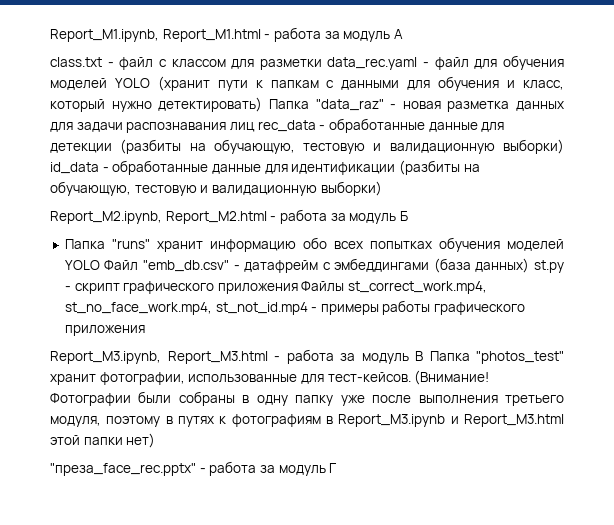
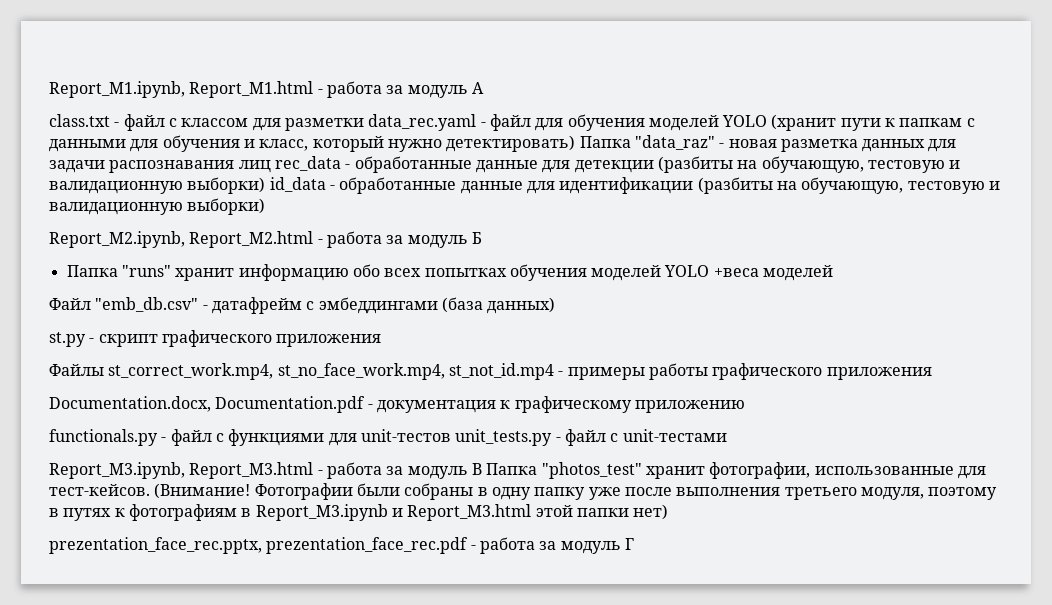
(100, 265) none -> [713,265,834,281] +веса моделей //
(530, 265) none -> (556, 305) //
(298, 288) none -> (382, 340) //
(145, 330) none -> [49,396,745,413] [49,429,727,446] // Documentation.docx, Documentation.pdf - документация к графическому приложению // functionals.py - файл с функциями для unit-тестов unit_tests.py - файл с unit-тестами
[50,463,196,476] "преза_face_rec.pptx" -> [49,537,469,554] prezentation_face_rec.pptx, prezentation_face_rec.pdf

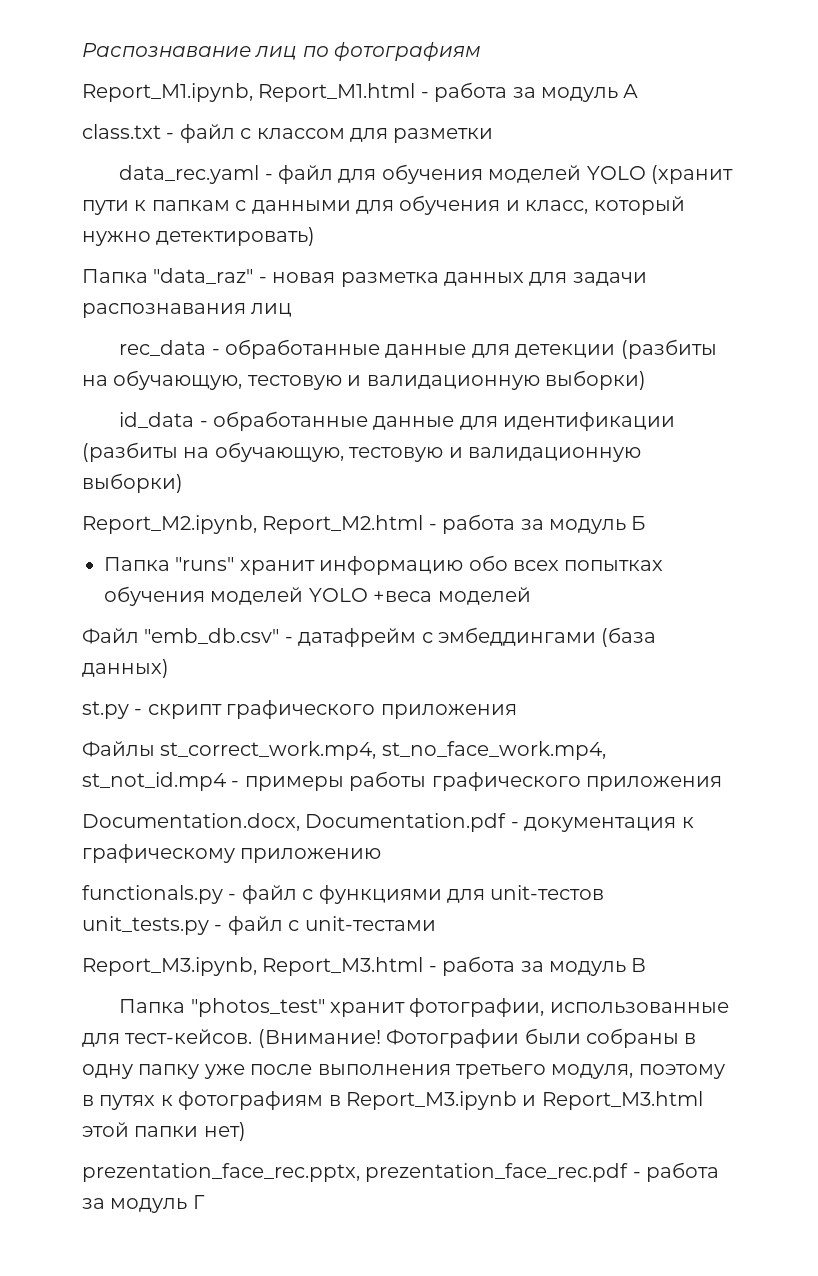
(49, 89) none -> [82,42,482,61] Распознавание лиц по фотографиям //
(364, 124) none -> (494, 135) //
(576, 143) none -> (316, 236) //
(271, 166) none -> (293, 310) //
(266, 185) none -> (646, 380) //
(482, 469) none -> (647, 965) //

